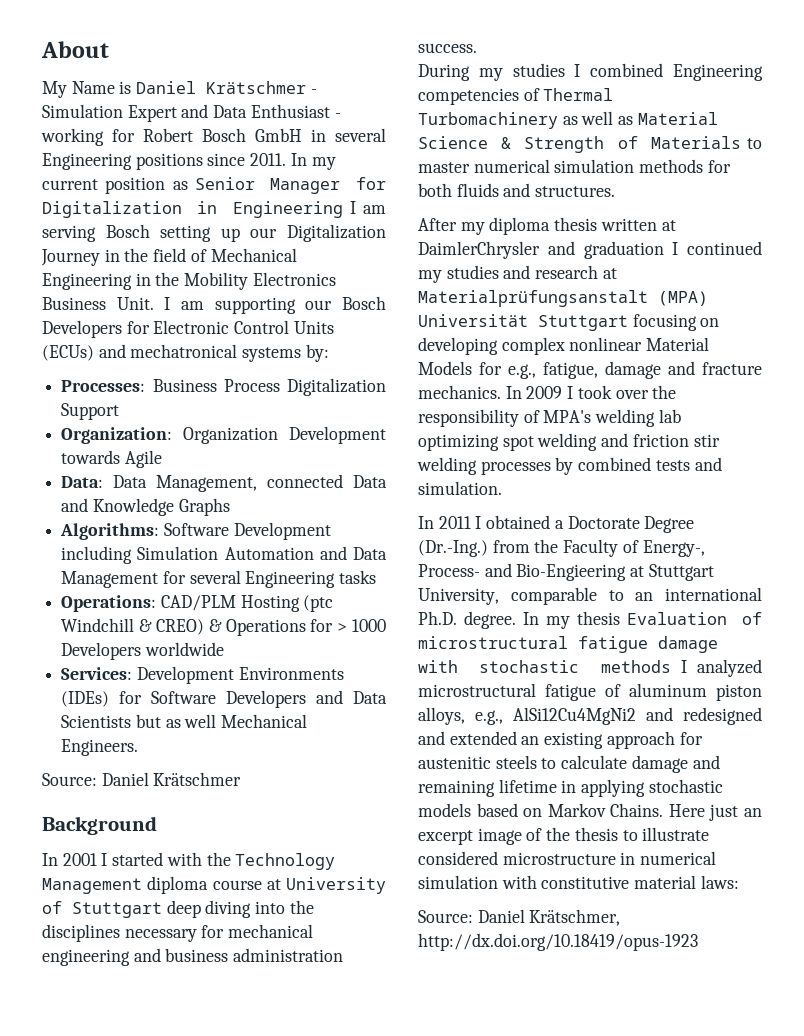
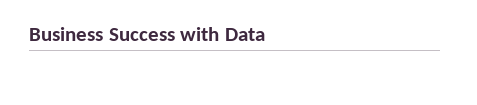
[41,41,109,58] [42,81,317,98] [42,104,341,122] [41,128,386,146] [42,153,336,170] [42,177,386,194] [42,201,386,218] [42,224,386,242] [41,248,297,266] [42,272,336,290] [42,296,386,314] [42,320,334,338] [42,344,329,362] [61,378,386,396] [61,403,120,420] [61,426,386,444] [61,450,162,468] [61,474,387,492] [61,498,230,516] [60,522,331,540] [61,546,387,564] [61,570,377,588] [61,595,334,612] [61,618,386,636] [61,642,224,660] [61,666,344,684] [61,690,387,708] [61,714,308,728] [61,739,139,756] [42,772,242,786] [42,816,157,835] [42,852,336,870] [42,876,386,894] [42,900,314,918] [42,924,314,942] [42,948,344,966] [418,43,477,53] [418,63,763,81] [418,88,614,105] [418,111,718,129] [418,136,762,153] [418,159,731,173] [418,183,616,197] [418,217,676,235] [418,241,762,259] [418,265,617,283] [418,290,708,307] [418,314,720,331] [418,337,710,355] [418,361,762,379] [418,385,677,399] [418,409,681,427] [418,433,720,451] [417,457,722,475] [418,481,502,495] [418,515,695,533] [418,539,705,557] [418,563,714,581] [418,587,762,605] [418,611,762,629] [418,636,718,653] [418,659,762,677] [418,683,762,701] [418,707,762,725] [418,731,703,749] [418,755,720,773] [418,779,723,797] [418,803,762,821] [418,827,710,845] [418,851,717,865] [418,875,739,889] [418,909,621,926] [418,933,698,951] About // My Name is Daniel Krätschmer - Simulation Expert and Data Enthusiast - working for Robert Bosch GmbH in several Engineering positions since 2011. In my current position as Senior Manager for Digitalization in Engineering I am serving Bosch setting up our Digitalization Journey in the field of Mechanical Engineering in the Mobility Electronics Business Unit. I am supporting our Bosch Developers for Electronic Control Units (ECUs) and mechatronical systems by: // Processes: Business Process Digitalization Support // Organization: Organization Development towards Agile // Data: Data Management, connected Data and Knowledge Graphs // Algorithms: Software Development including Simulation Automation and Data Management for several Engineering tasks // Operations: CAD/PLM Hosting (ptc Windchill & CREO) & Operations for > 1000 Developers worldwide // Services: Development Environments (IDEs) for Software Developers and Data Scientists but as well Mechanical Engineers. // Source: Daniel Krätschmer // Background // In 2001 I started with the Technology Management diploma course at University of Stuttgart deep diving into the disciplines necessary for mechanical engineering and business administration success. // During my studies I combined Engineering competencies of Thermal Turbomachinery as well as Material Science & Strength of Materials to master numerical simulation methods for both fluids and structures. // After my diploma thesis written at DaimlerChrysler and graduation I continued my studies and research at Materialprüfungsanstalt (MPA) Universität Stuttgart focusing on developing complex nonlinear Material Models for e.g., fatigue, damage and fracture mechanics. In 2009 I took over the responsibility of MPA's welding lab optimizing spot welding and friction stir welding processes by combined tests and simulation. // In 2011 I obtained a Doctorate Degree (Dr.-Ing.) from the Faculty of Energy-, Process- and Bio-Engieering at Stuttgart University, comparable to an international Ph.D. degree. In my thesis Evaluation of microstructural fatigue damage with stochastic methods I analyzed microstructural fatigue of aluminum piston alloys, e.g., AlSi12Cu4MgNi2 and redesigned and extended an existing approach for austenitic steels to calculate damage and remaining lifetime in applying stochastic models based on Markov Chains. Here just an excerpt image of the thesis to illustrate considered microstructure in numerical simulation with constitutive material laws: // Source: Daniel Krätschmer, http://dx.doi.org/10.18419/opus-1923 -> [29,27,266,41] Business Success with Data

